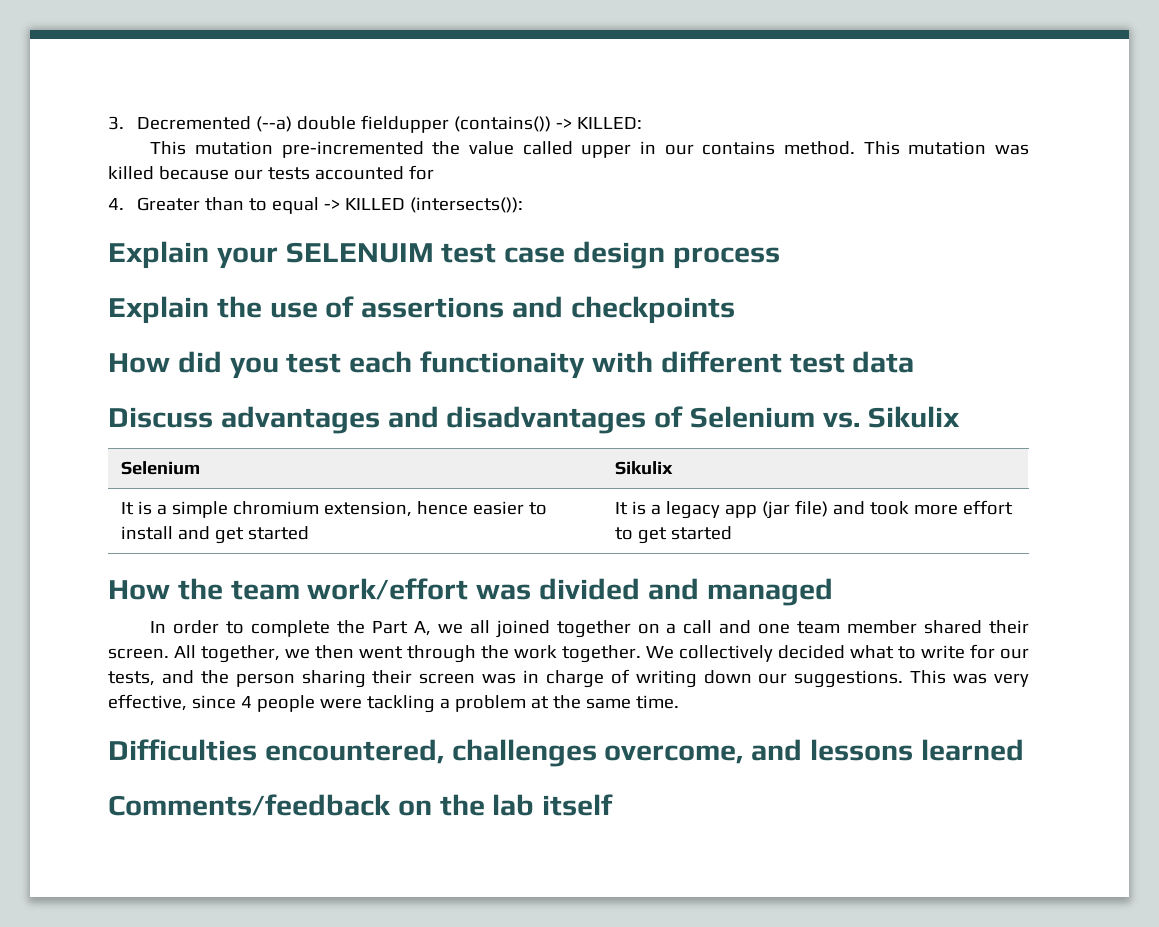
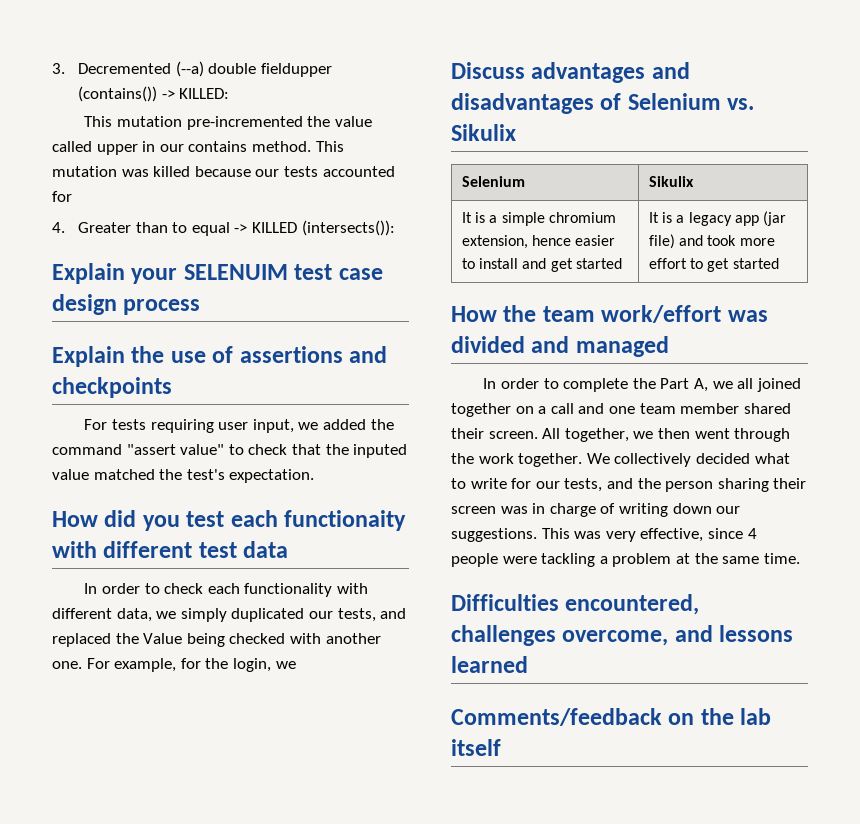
(735, 310) none -> [84,419,394,433] [52,444,408,458] [52,469,315,483] // For tests requiring user input, we added the command "assert value" to check that the inputed value matched the test's expectation.
(915, 362) none -> [84,583,369,597] [52,608,407,622] [52,633,381,647] [52,658,296,672] // In order to check each functionality with different data, we simply duplicated our tests, and replaced the Value being checked with another one. For example, for the login, we

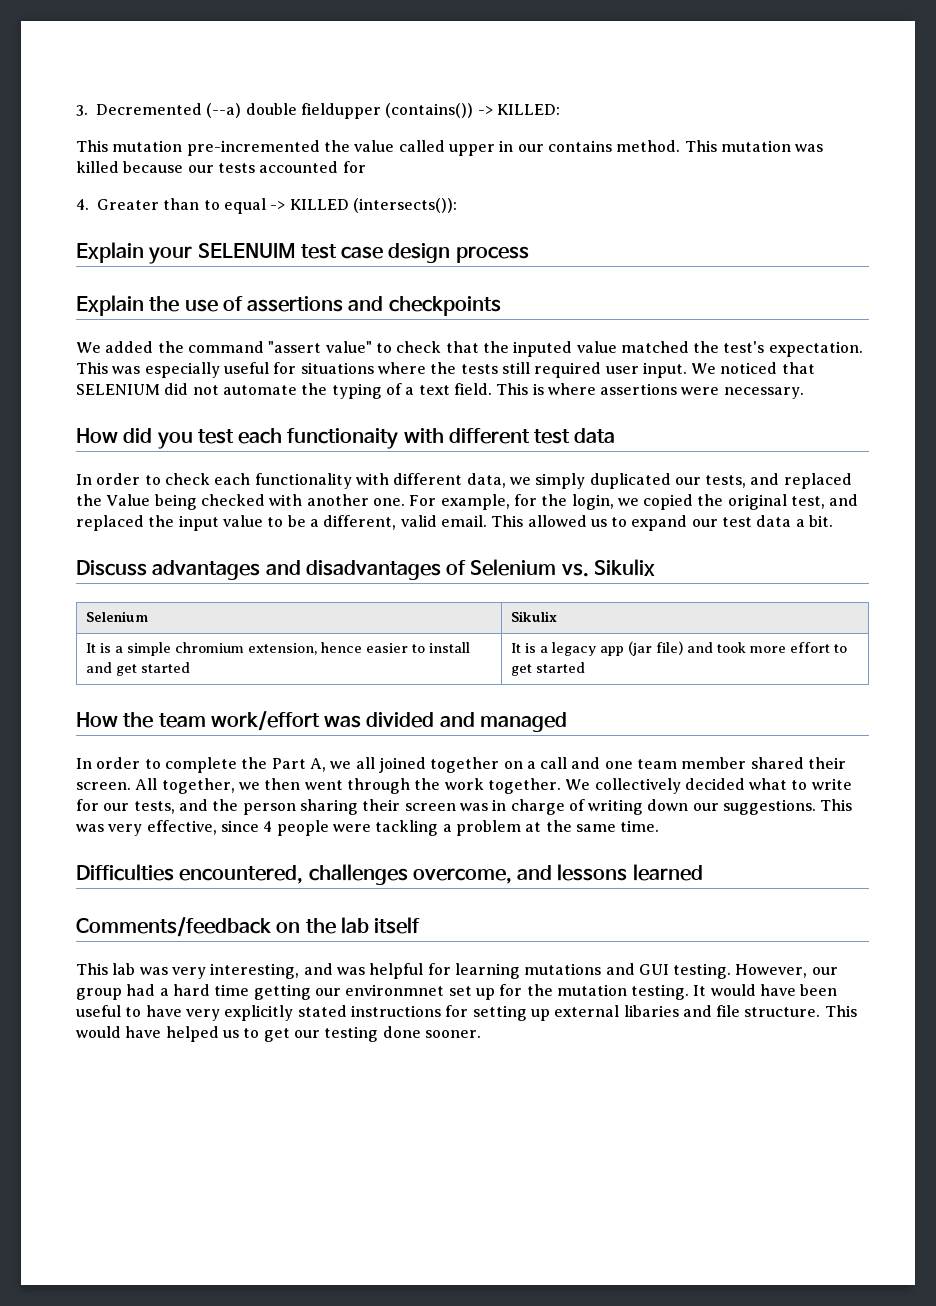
[84,419,319,433] For tests requiring user input, we -> [76,342,101,353] We
(315, 476) none -> [76,362,815,378] [76,383,804,399] This was especially useful for situations where the tests still required user input. We noticed that SELENIUM did not automate the typing of a text field. This is where assertions were necessary.
(296, 665) none -> [643,494,859,510] [76,515,834,531] copied the original test, and replaced the input value to be a different, valid email. This allowed us to expand our test data a bit.
(501, 747) none -> [76,963,838,979] [76,984,838,1000] [76,1005,857,1021] [76,1026,481,1042] // This lab was very interesting, and was helpful for learning mutations and GUI testing. However, our group had a hard time getting our environmnet set up for the mutation testing. It would have been useful to have very explicitly stated instructions for setting up external libaries and file structure. This would have helped us to get our testing done sooner.

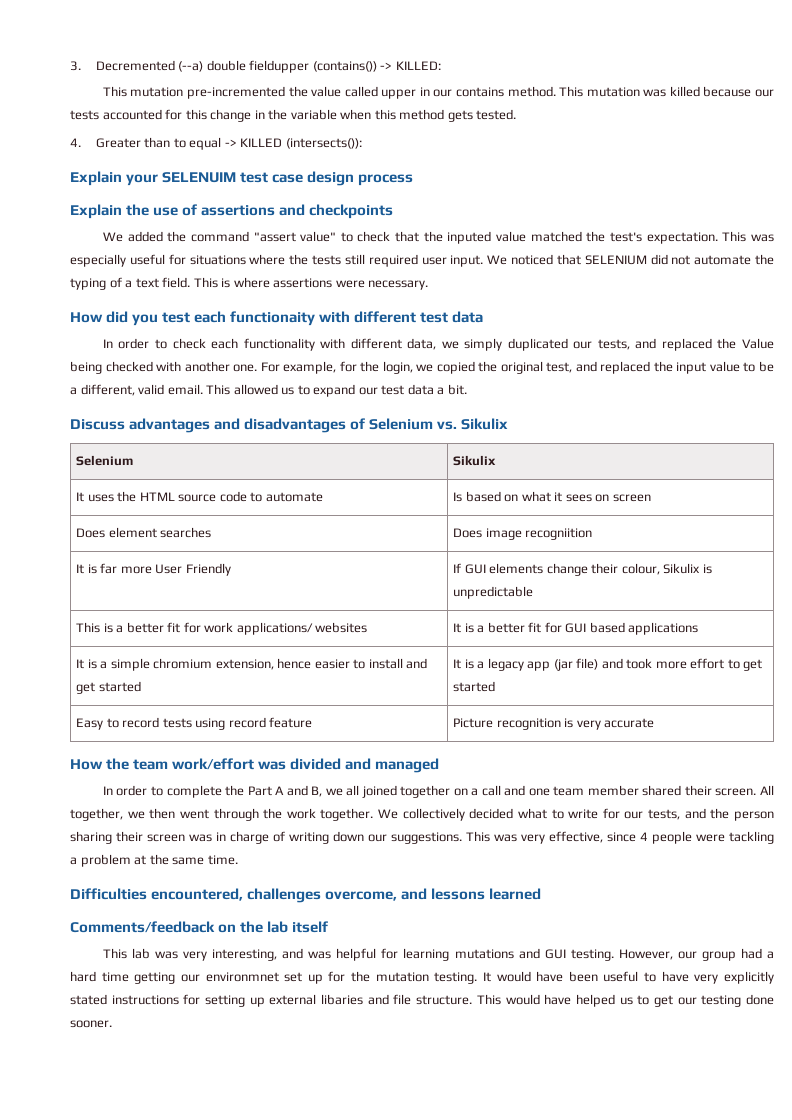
(366, 167) none -> [185,109,517,122] this change in the variable when this method gets tested.
(558, 616) none -> [76,491,323,502] [453,491,651,502] [76,527,212,538] [453,528,593,540] [76,563,231,576] [453,563,712,576] [453,586,534,599] [76,622,368,635] [453,622,699,635] // It uses the HTML source code to automate | Is based on what it sees on screen // Does element searches | Does image recogniition // It is far more User Friendly | If GUI elements change their colour, Sikulix is unpredictable // This is a better fit for work applications/ websites | It is a better fit for GUI based applications
(586, 667) none -> [76,717,313,730] [453,718,655,730] // Easy to record tests using record feature | Picture recognition is very accurate
[309,758,326,772] A, -> [275,785,323,797] A and B,

